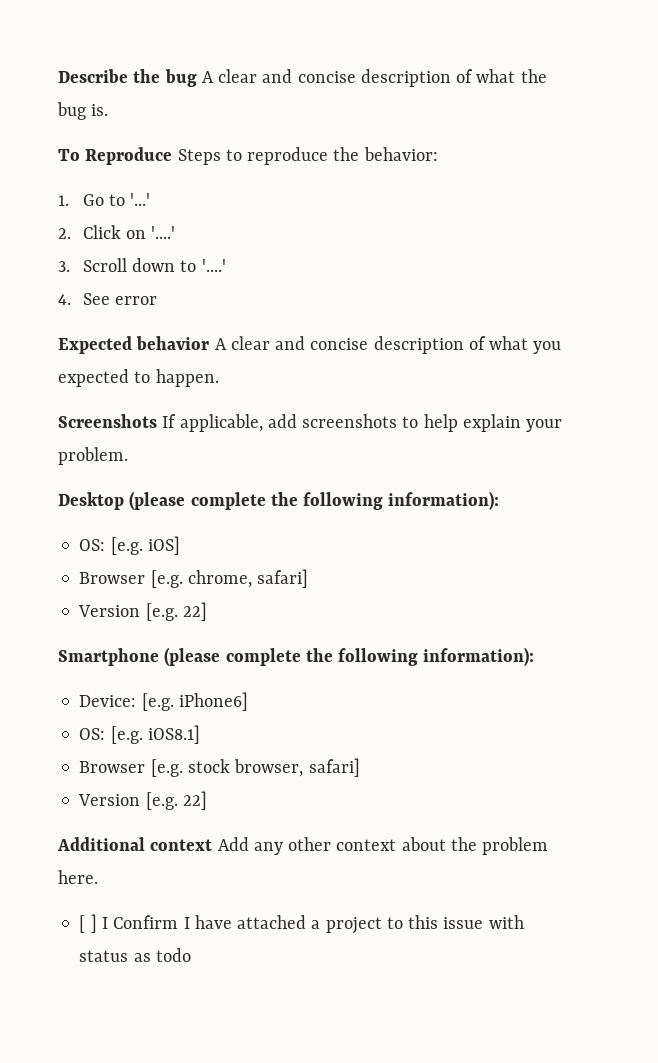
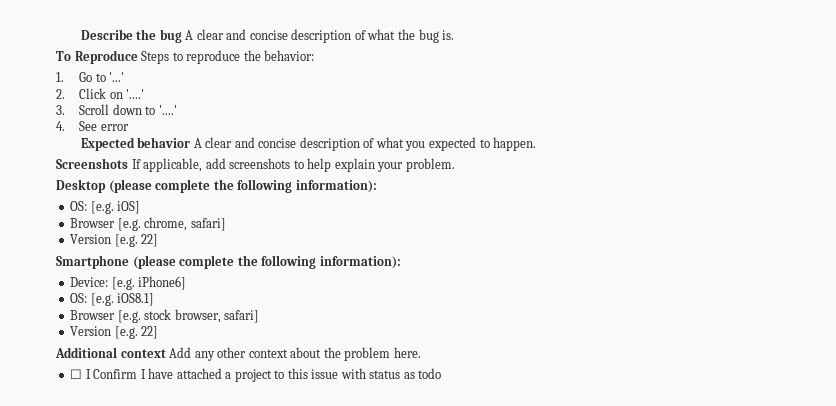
[79,914,97,933] [ ] -> [70,369,83,379] ☐

